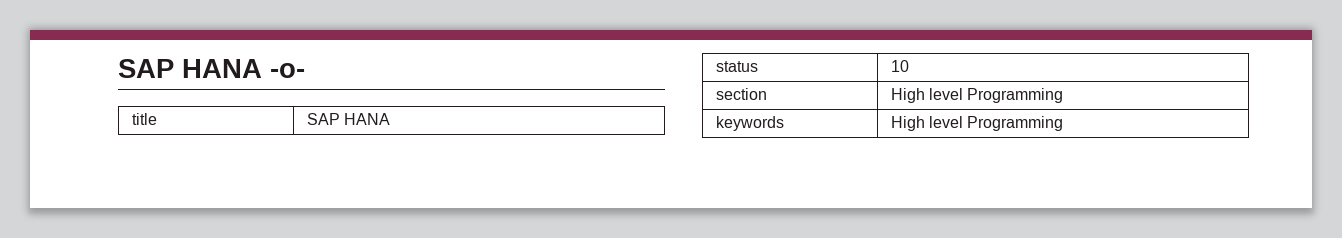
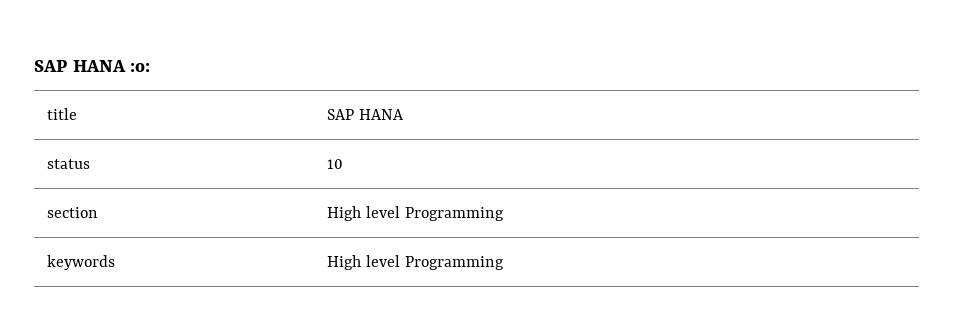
[118,59,305,78] SAP HANA -o- -> [34,60,151,72] SAP HANA :o:

